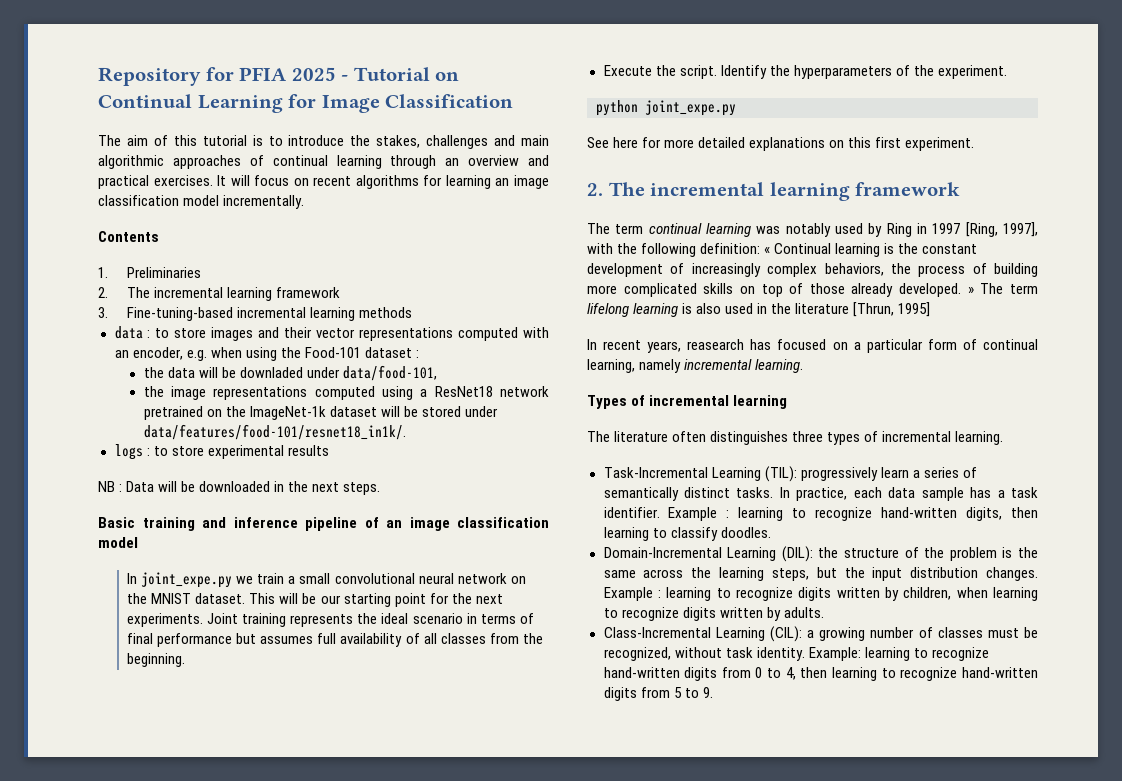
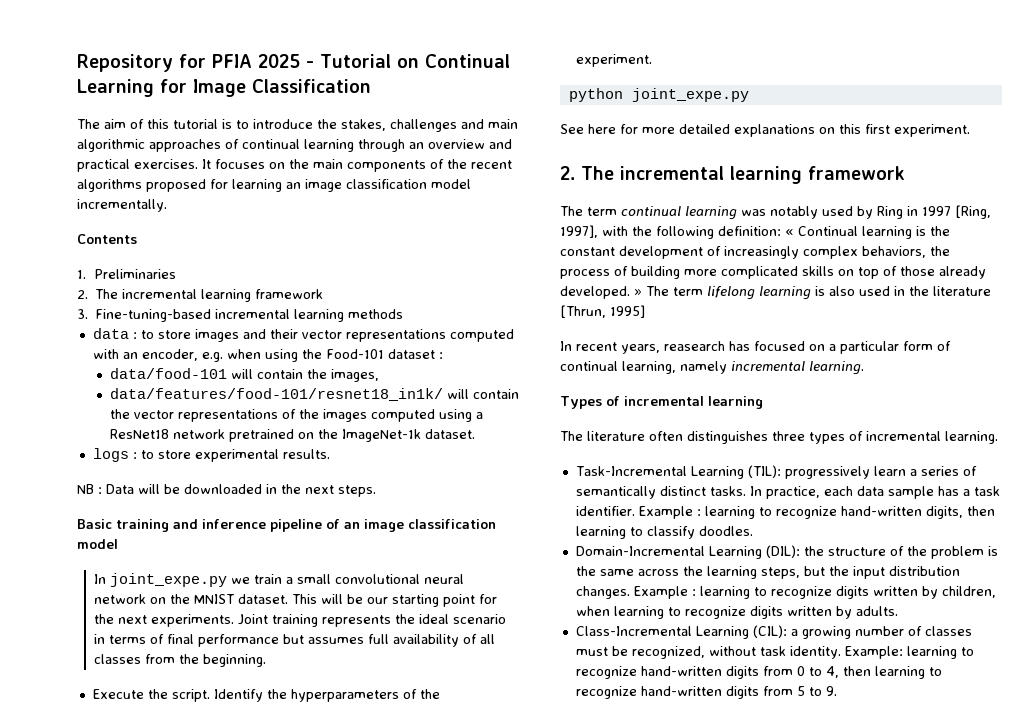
[230,175,309,186] will focus on -> [215,159,467,172] focuses on the main components of the
(419, 182) none -> [146,179,206,192] proposed
[143,365,438,381] [143,386,308,400] the data will be downladed under data/food-101, // the image representations -> [109,368,379,382] [109,388,519,401] [109,409,367,422] data/food-101 will contain the images, // data/features/food-101/resnet18_in1k/ will contain the vector representations of the images
[329,406,499,417] [143,424,406,440] dataset will be stored under data/features/food-101/resnet18_in1k/. -> [424,429,475,439] dataset.
[287,445,329,456] results -> [282,449,330,459] results.

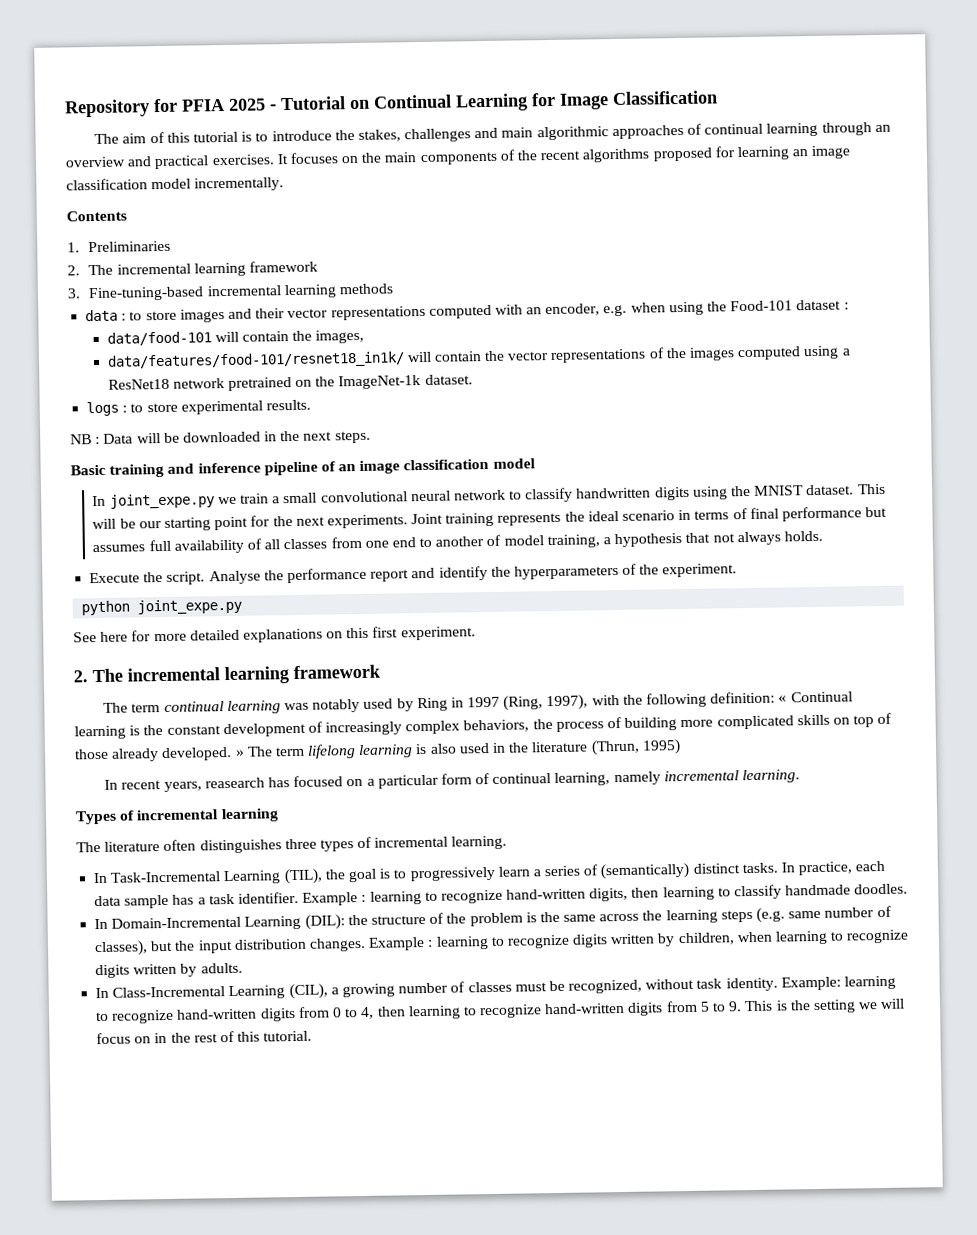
[149,597,166,604] on -> [509,486,728,503] to classify handwritten digits using
[178,654,266,667] [92,689,263,702] the beginning. // Execute the script. Identify -> [364,530,823,549] [89,566,488,585] one end to another of model training, a hypothesis that not always holds. // Execute the script. Analyse the performance report and identify
[955,205,991,219] [560,225,598,238] [Ring, 1997], -> [503,694,589,711] (Ring, 1997),
[560,305,645,318] [Thrun, 1995] -> [590,739,681,756] (Thrun, 1995)
(998, 437) none -> [93,872,109,884] In
[747,465,781,478] (TIL): -> [283,868,407,885] (TIL), the goal is to
[575,486,656,499] semantically -> [600,862,691,880] (semantically)
(695, 532) none -> [785,884,852,896] handmade
(753, 531) none -> [94,918,109,930] In
[760,567,800,579] steps, -> [720,905,892,923] [94,940,149,957] steps (e.g. same number of classes),
(898, 611) none -> [95,987,110,999] In
[752,625,787,638] (CIL): -> [288,983,328,1000] (CIL),
(837, 691) none -> [744,998,906,1014] [96,1030,313,1045] This is the setting we will focus on in the rest of this tutorial.

